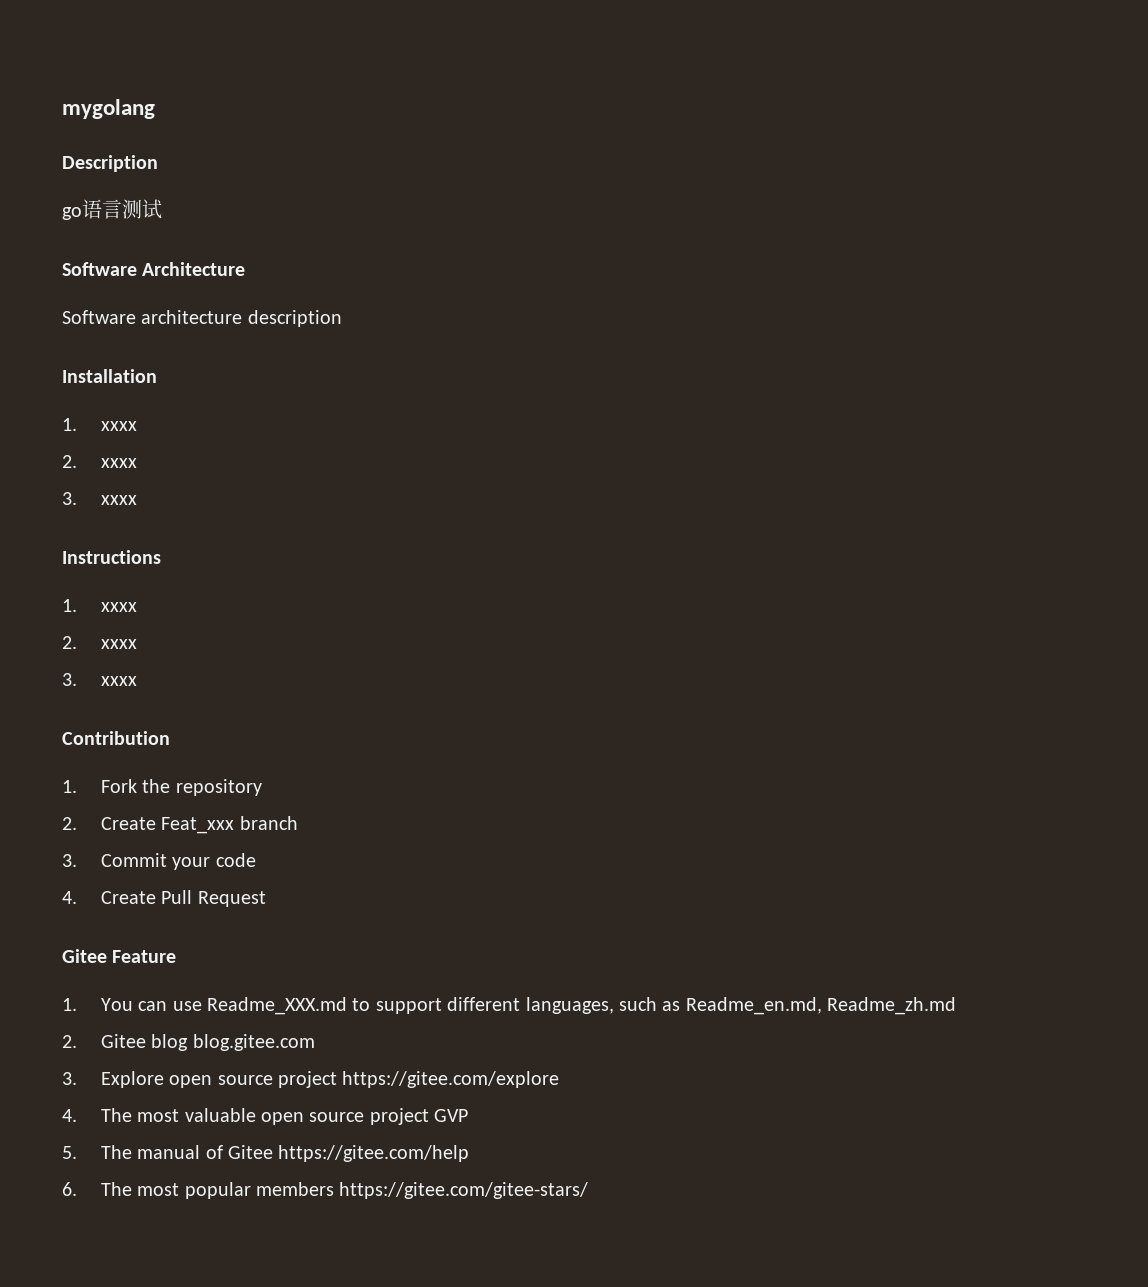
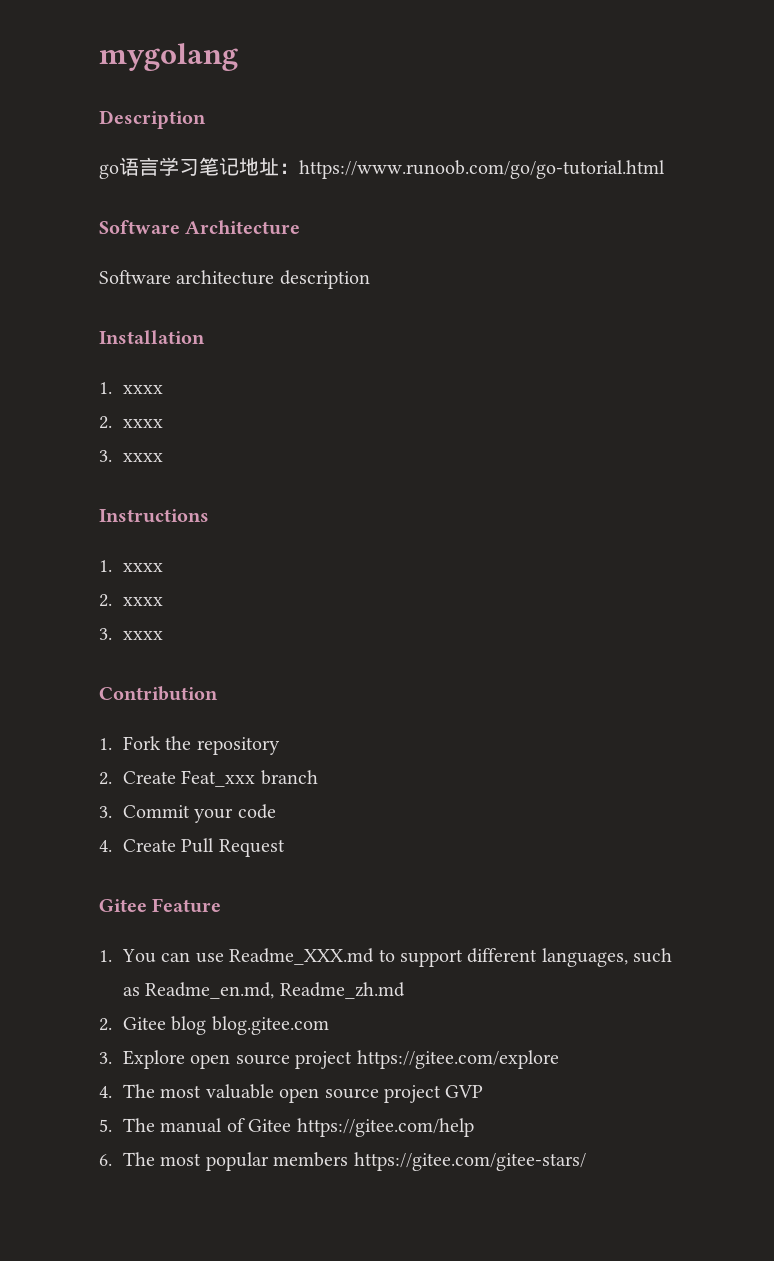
[122,199,162,219] 测试 -> [159,157,665,179] 学习笔记地址：https://www.runoob.com/go/go-tutorial.html

